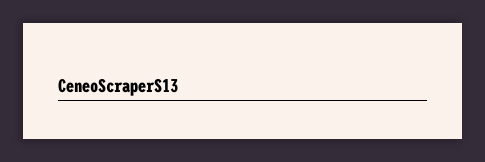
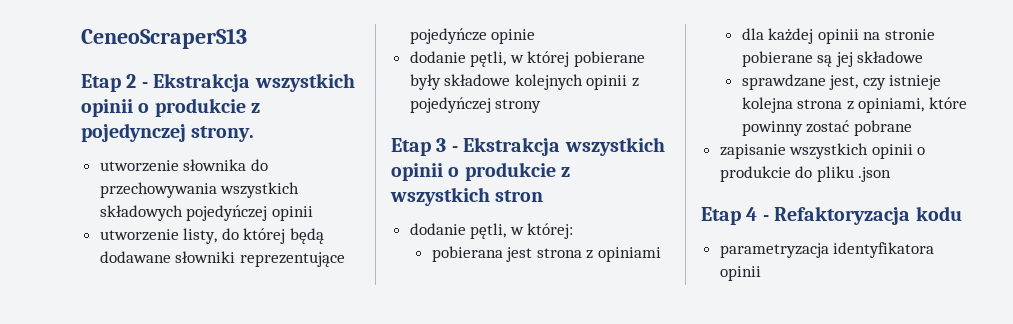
(178, 87) none -> [81,73,355,92] [81,98,261,117] [81,123,255,142] [99,159,268,172] [99,182,300,198] [99,205,313,221] [99,228,325,244] [99,251,345,267] [409,28,536,44] [409,51,646,67] [409,74,640,90] [409,97,542,113] [391,137,665,156] [391,162,571,181] [390,187,544,206] [409,223,574,239] [431,246,662,262] [741,28,936,44] [741,51,924,67] [741,74,942,90] [741,97,968,113] [741,120,912,136] [719,143,926,159] [719,166,892,182] [701,206,962,225] [719,242,935,258] [719,266,761,281] // Etap 2 - Ekstrakcja wszystkich opinii o produkcie z pojedynczej strony. // utworzenie słownika do przechowywania wszystkich składowych pojedyńczej opinii // utworzenie listy, do której będą dodawane słowniki reprezentujące pojedyńcze opinie // dodanie pętli, w której pobierane były składowe kolejnych opinii z pojedyńczej strony // Etap 3 - Ekstrakcja wszystkich opinii o produkcie z wszystkich stron // dodanie pętli, w której: // pobierana jest strona z opiniami // dla każdej opinii na stronie pobierane są jej składowe // sprawdzane jest, czy istnieje kolejna strona z opiniami, które powinny zostać pobrane // zapisanie wszystkich opinii o produkcie do pliku .json // Etap 4 - Refaktoryzacja kodu // parametryzacja identyfikatora opinii

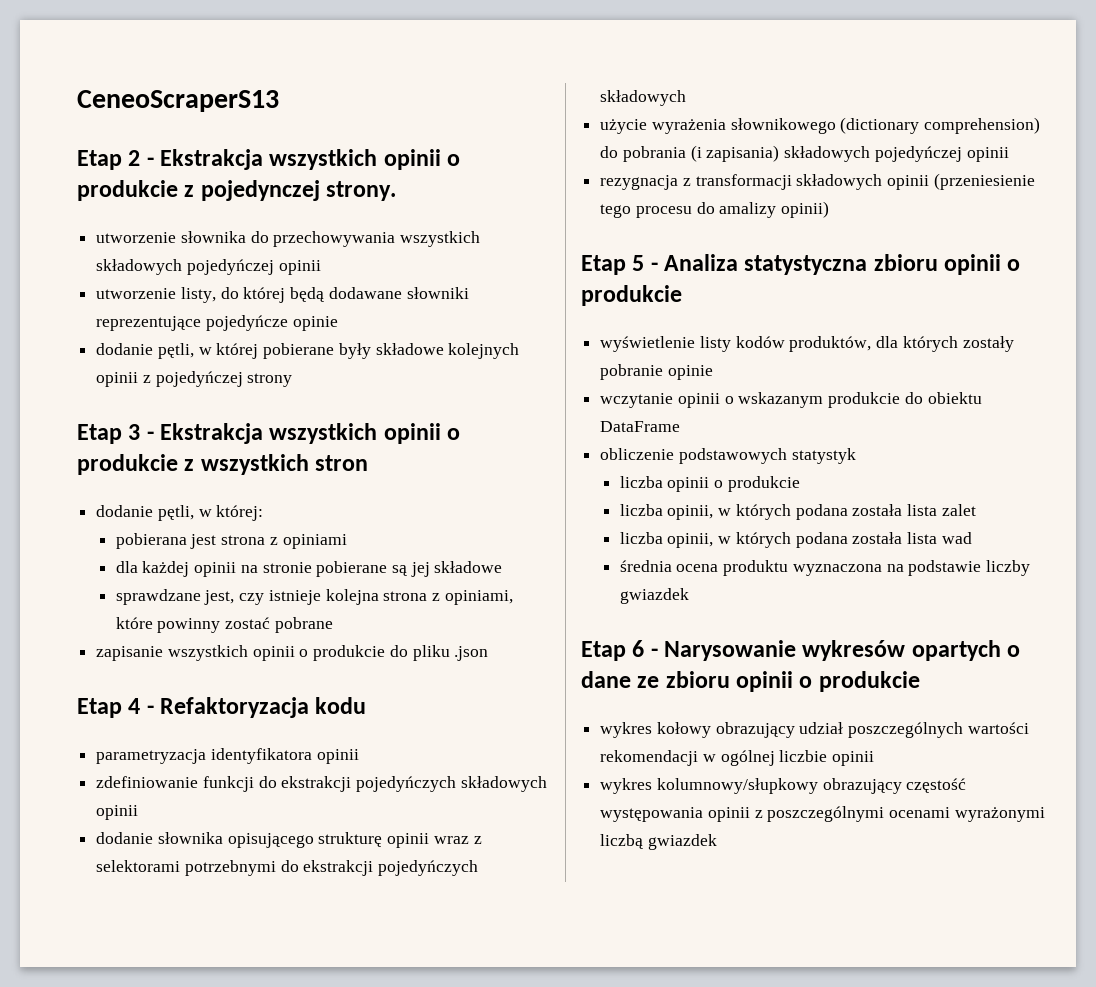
(761, 273) none -> [96,776,547,792] [96,805,139,820] [96,832,482,848] [96,860,479,876] [600,90,687,106] [600,117,1041,134] [600,145,1009,162] [600,173,1035,190] [600,201,830,218] [581,254,1021,275] [581,285,682,306] [600,336,1014,352] [600,364,713,380] [600,392,982,408] [600,421,681,432] [600,448,856,464] [619,476,800,492] [619,504,976,520] [619,532,972,548] [619,560,1031,576] [619,588,689,604] [581,640,1021,661] [581,671,920,692] [600,722,1029,738] [600,750,875,766] [600,778,967,794] [600,806,1045,822] [600,834,717,850] // zdefiniowanie funkcji do ekstrakcji pojedyńczych składowych opinii // dodanie słownika opisującego strukturę opinii wraz z selektorami potrzebnymi do ekstrakcji pojedyńczych składowych // użycie wyrażenia słownikowego (dictionary comprehension) do pobrania (i zapisania) składowych pojedyńczej opinii // rezygnacja z transformacji składowych opinii (przeniesienie tego procesu do amalizy opinii) // Etap 5 - Analiza statystyczna zbioru opinii o produkcie // wyświetlenie listy kodów produktów, dla których zostały pobranie opinie // wczytanie opinii o wskazanym produkcie do obiektu DataFrame // obliczenie podstawowych statystyk // liczba opinii o produkcie // liczba opinii, w których podana została lista zalet // liczba opinii, w których podana została lista wad // średnia ocena produktu wyznaczona na podstawie liczby gwiazdek // Etap 6 - Narysowanie wykresów opartych o dane ze zbioru opinii o produkcie // wykres kołowy obrazujący udział poszczególnych wartości rekomendacji w ogólnej liczbie opinii // wykres kolumnowy/słupkowy obrazujący częstość występowania opinii z poszczególnymi ocenami wyrażonymi liczbą gwiazdek

